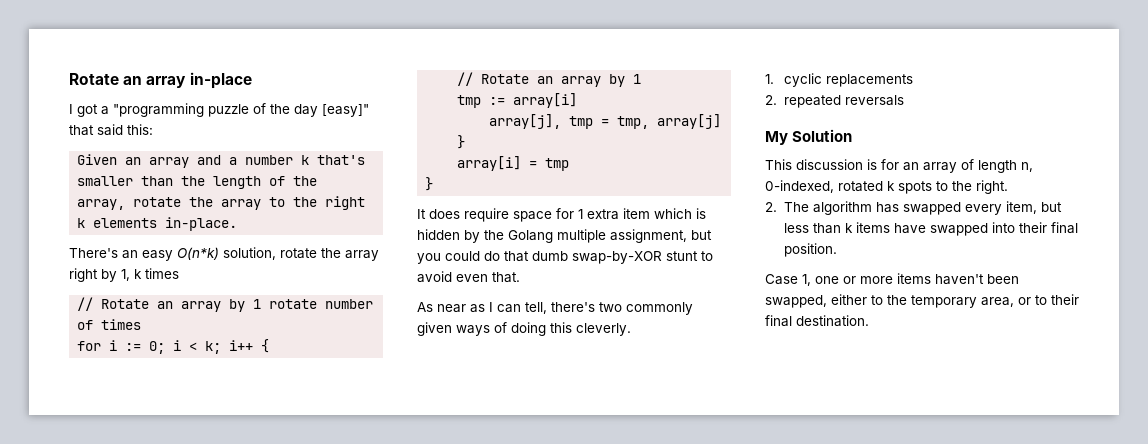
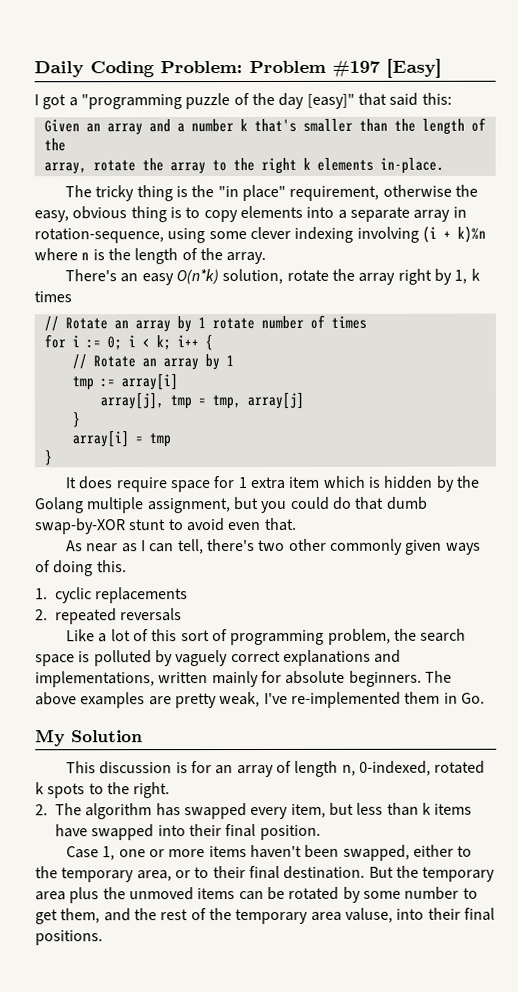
[69,72,252,89] Rotate an array in-place -> [34,58,442,78] Daily Coding Problem: Problem #197 [Easy]
(238, 224) none -> [65,184,478,202] [34,205,467,223] [34,225,486,244] [34,248,267,265] // The tricky thing is the "in place" requirement, otherwise the easy, obvious thing is to copy elements into a separate array in rotation-sequence, using some clever indexing involving (i + k)%n where n is the length of the array.
(622, 307) none -> [288,538,327,551] other
[550,322,631,336] this cleverly. -> [96,560,127,573] this.
(905, 100) none -> [66,628,467,646] [35,649,402,667] [35,670,452,688] [35,691,485,709] // Like a lot of this sort of programming problem, the search space is polluted by vaguely correct explanations and implementations, written mainly for absolute beginners. The above examples are pretty weak, I've re-implemented them in Go.
(869, 321) none -> [368,865,496,882] [35,886,478,904] [35,907,495,925] [35,930,103,946] But the temporary area plus the unmoved items can be rotated by some number to get them, and the rest of the temporary area valuse, into their final positions.

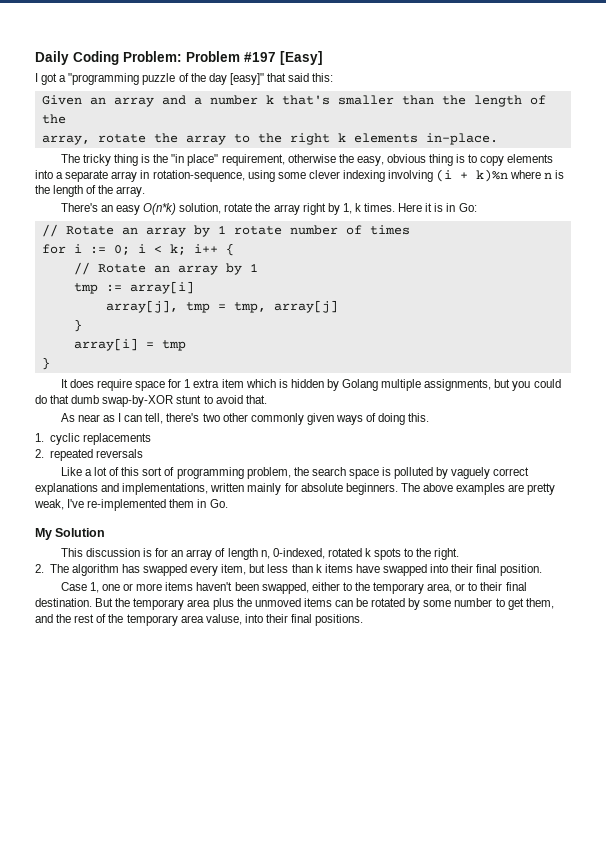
[34,291,72,303] times -> [364,203,477,212] times. Here it is in Go:
[455,475,479,488] the -> (339, 385) none
[147,498,231,514] assignment, -> [424,379,492,391] assignments,
[228,521,262,531] even -> (243, 399) none

